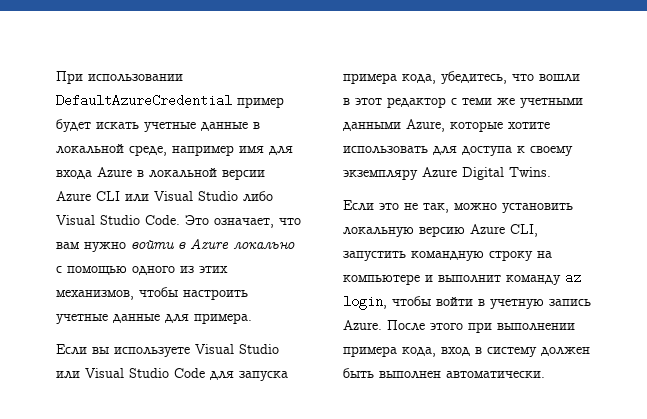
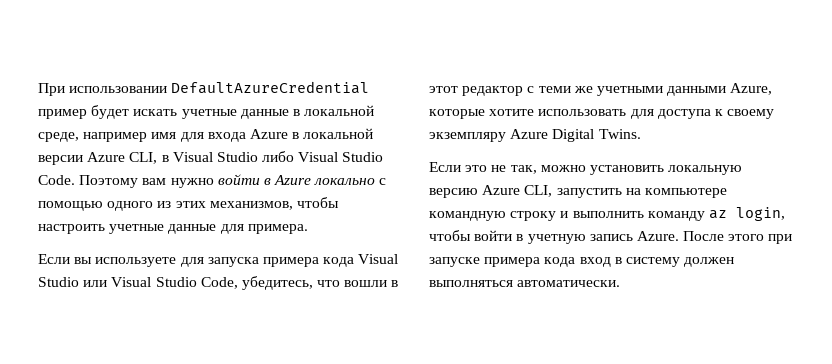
[96,191,149,202] CLI или -> [129,152,169,164] CLI, в
[185,215,301,228] Это означает, что -> [79,175,139,188] Поэтому
(190, 352) none -> [180,257,355,267] для запуска примера кода
[174,368,288,381] [343,73,436,84] Code для запуска примера кода, -> [200,277,238,289] Code,
[411,250,552,261] [343,274,501,285] командную строку на компьютере и выполнит -> [625,188,727,198] [429,211,644,221] на компьютере командную строку и выполнить
[497,323,575,331] [343,346,436,357] выполнении примера кода, -> [429,257,576,267] запуске примера кода
[343,368,441,379] быть выполнен -> [429,280,513,287] выполняться

